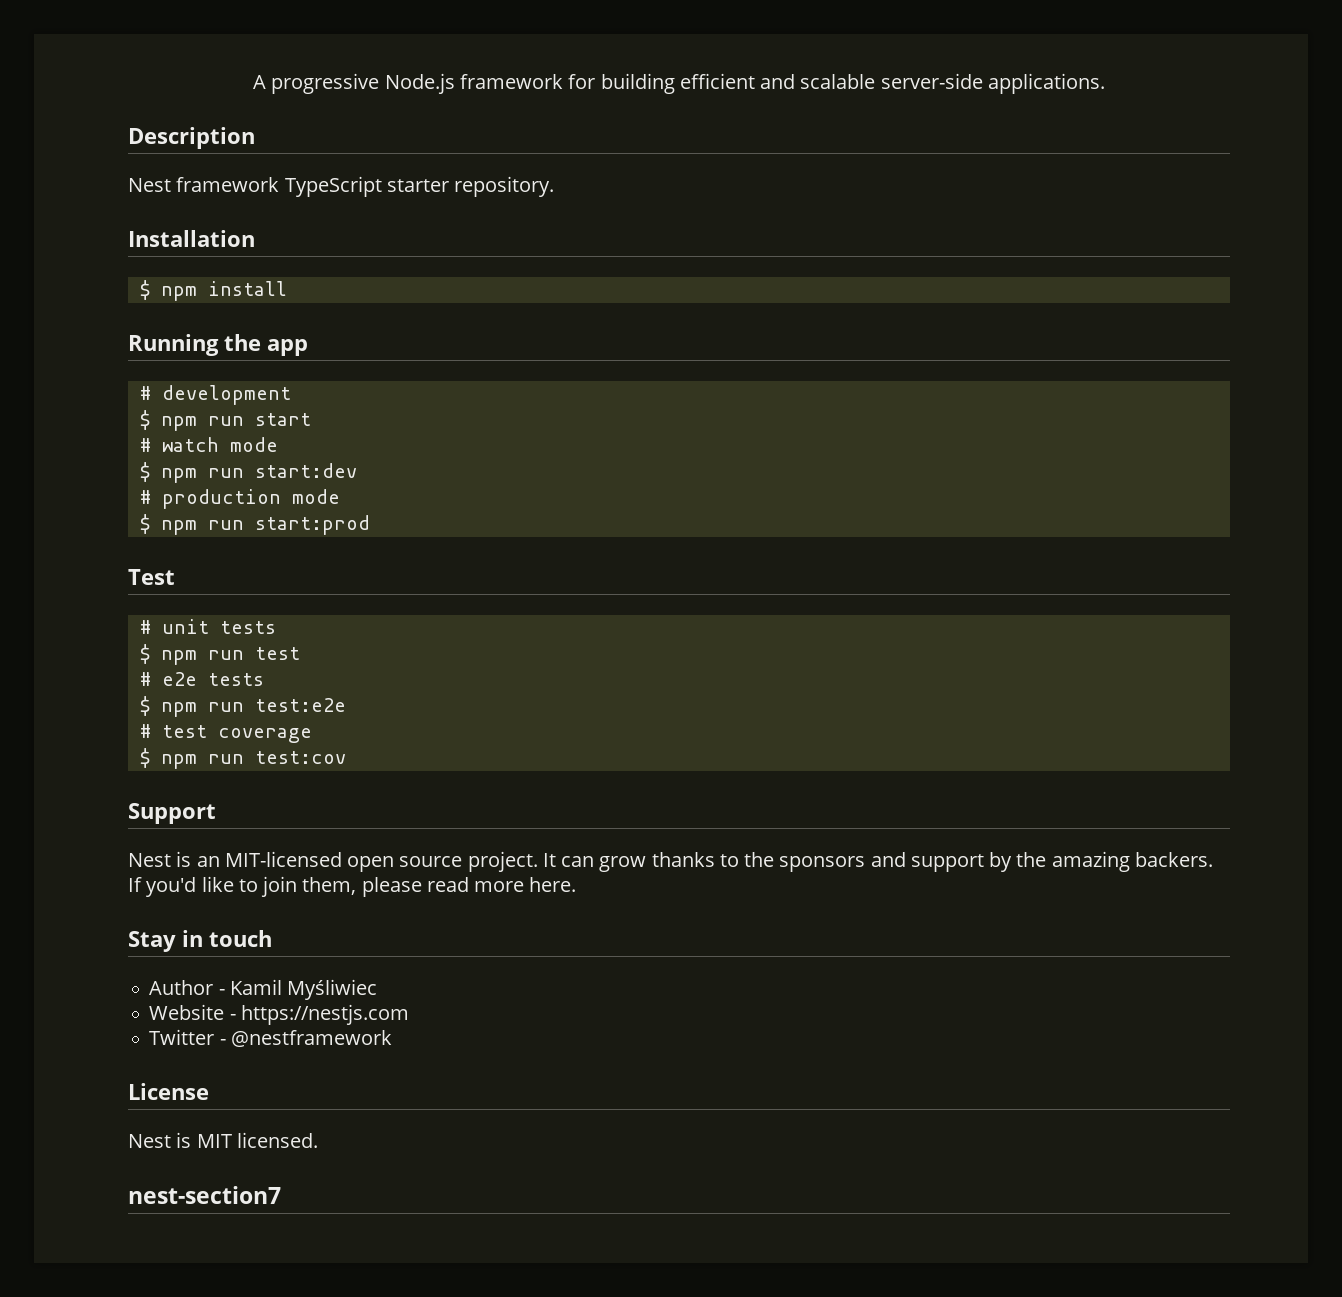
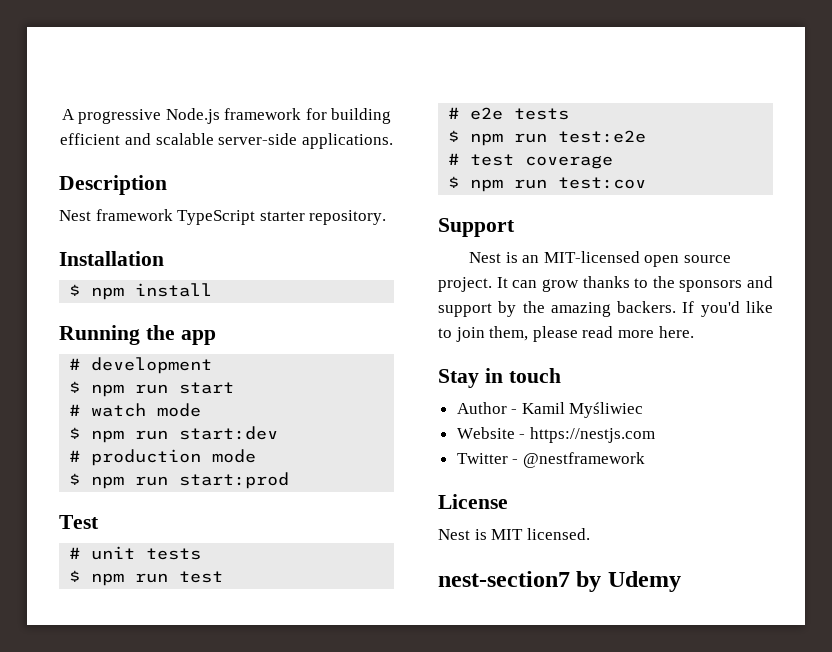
(281, 1195) none -> [576,571,681,592] by Udemy

